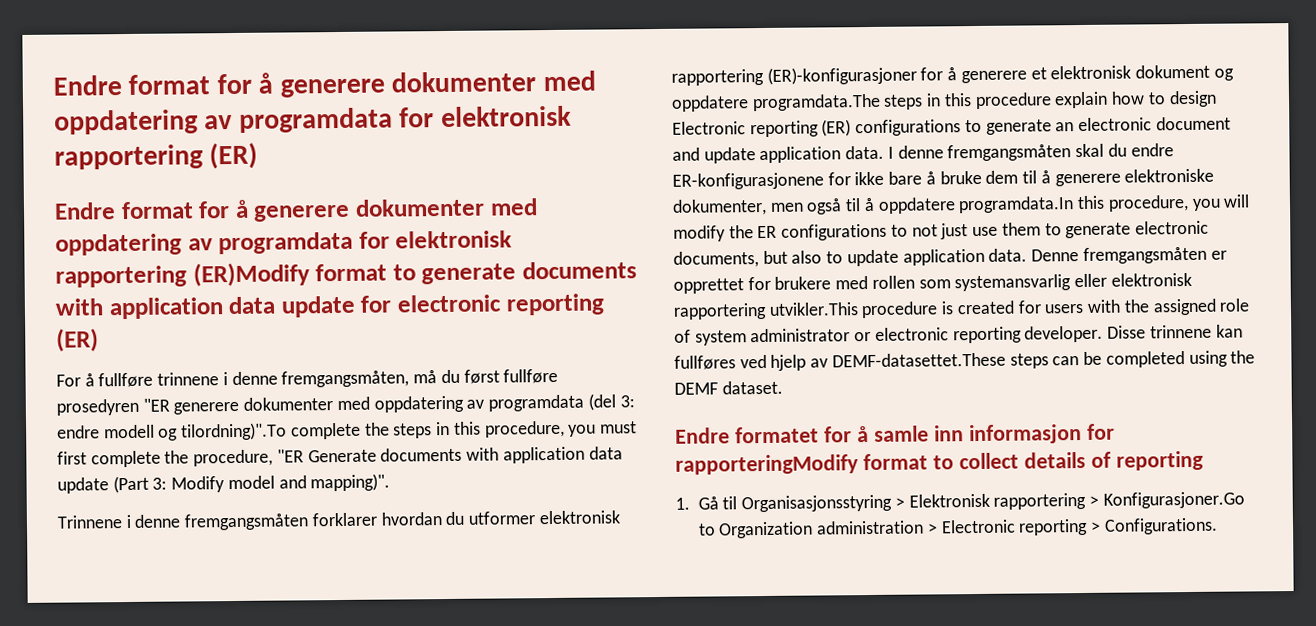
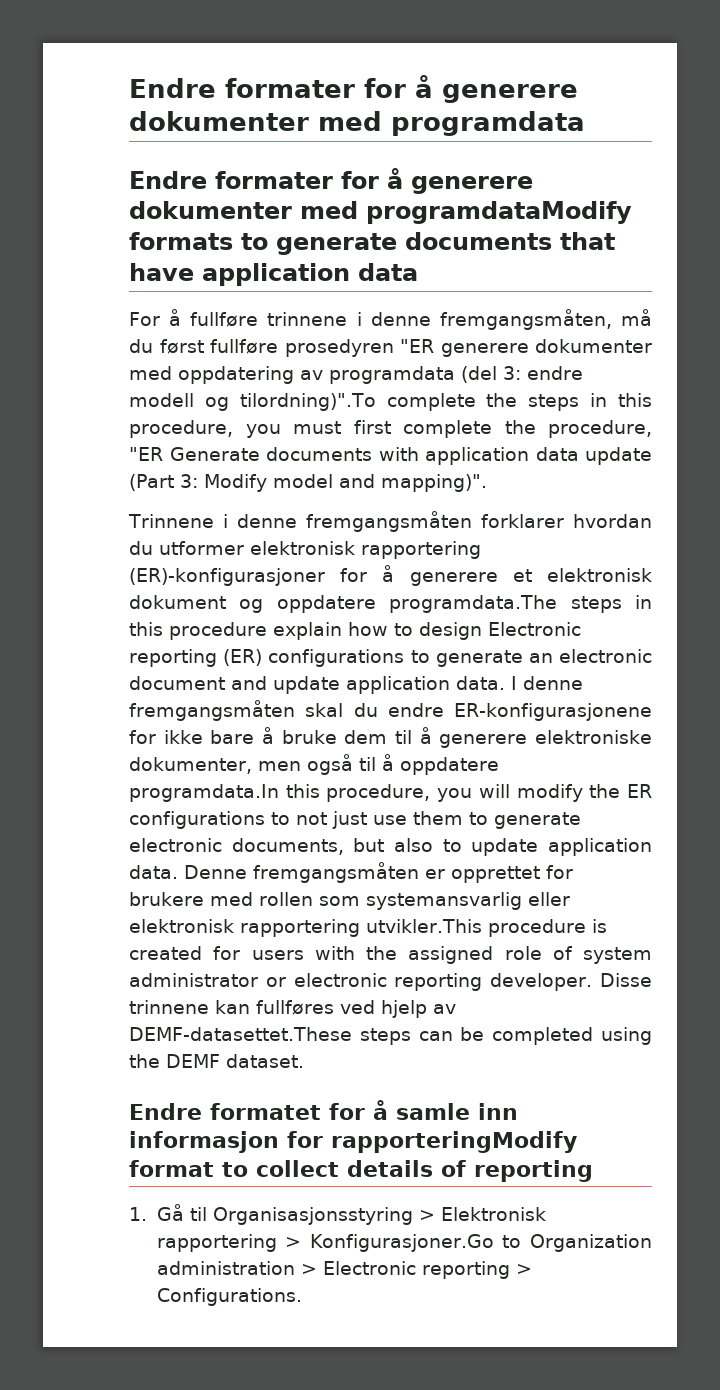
[53,70,596,98] [54,105,572,135] [54,142,259,170] [54,198,538,222] [55,230,513,256] [55,262,388,288] Endre format for å generere dokumenter med oppdatering av programdata for elektronisk rapportering (ER) // Endre format for å generere dokumenter med oppdatering av programdata for elektronisk rapportering (ER)Modify format -> [129,75,578,103] [129,111,585,136] [129,168,533,194] [129,201,632,224] [129,232,233,250] Endre formater for å generere dokumenter med programdata // Endre formater for å generere dokumenter med programdataModify formats
[55,293,605,320] [56,328,99,352] with application data update for electronic reporting (ER) -> [560,232,615,250] [129,263,418,286] that have application data

